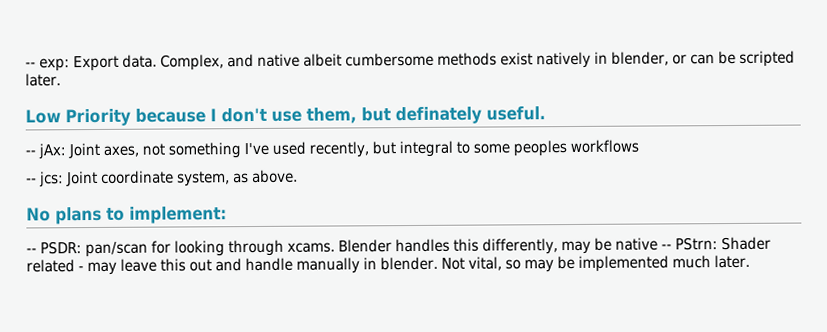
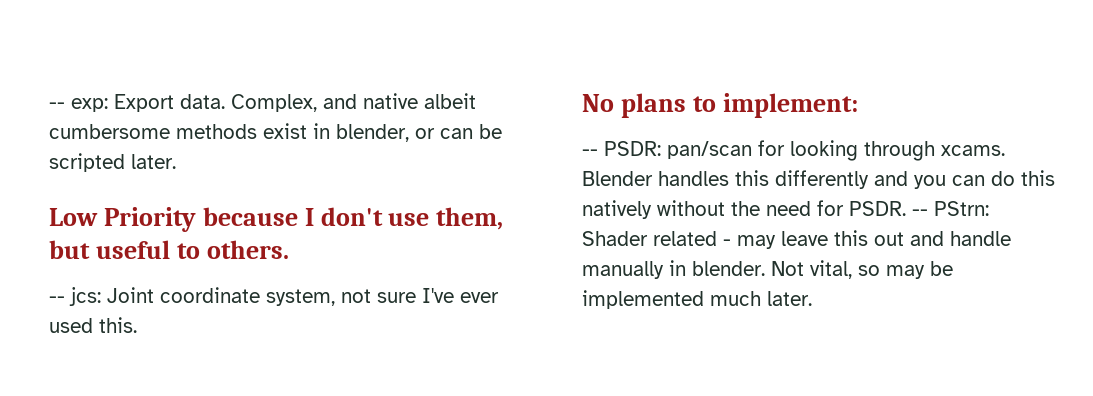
[536,51,591,69] natively -> (307, 131) none
[395,106,546,125] [25,139,639,160] definately useful. // -- jAx: Joint axes, not something I've used recently, but integral to some peoples workflows -> [95,240,289,259] useful to others.
[233,169,298,184] as above. -> [341,288,499,303] [49,317,137,333] not sure I've ever used this.
[482,237,658,255] differently, may be native -> [775,170,1055,189] [582,200,906,219] differently and you can do this natively without the need for PSDR.

